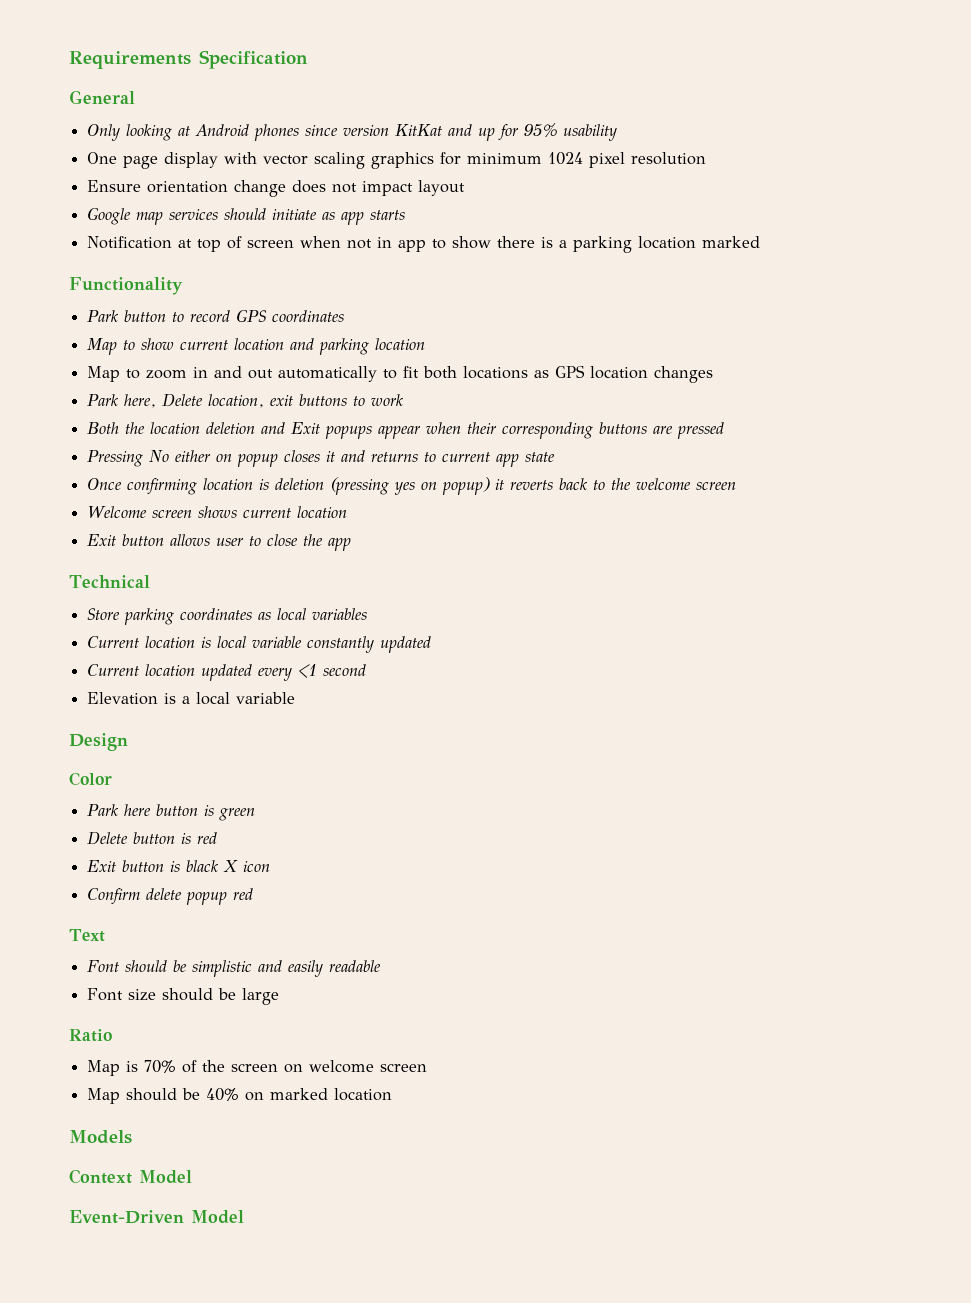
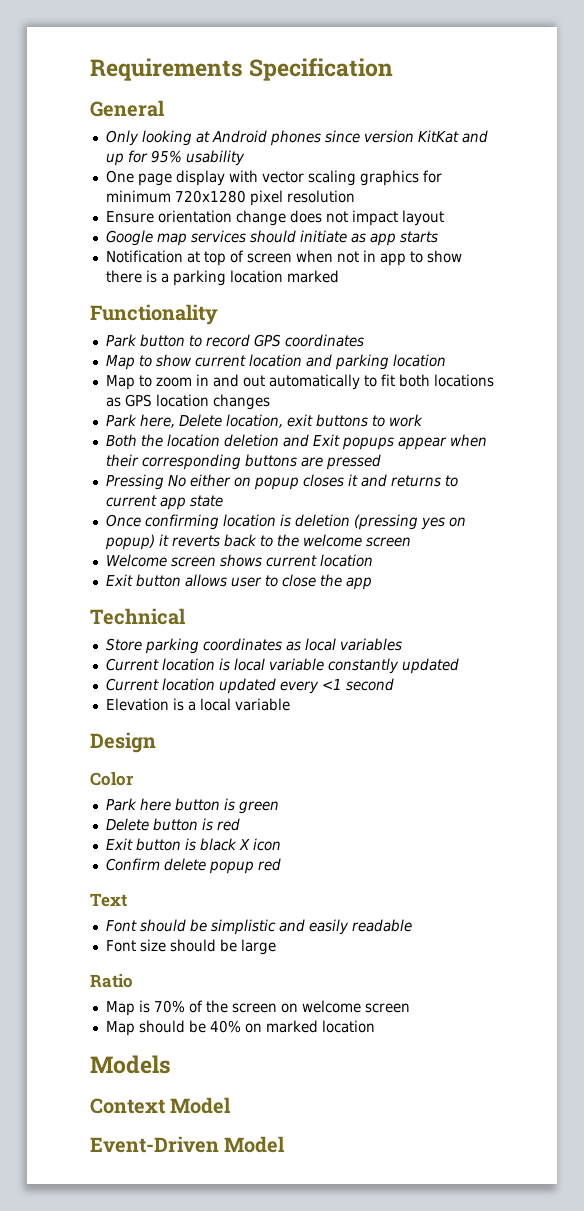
[548,152,584,165] 1024 -> [174,190,246,203] 720x1280

